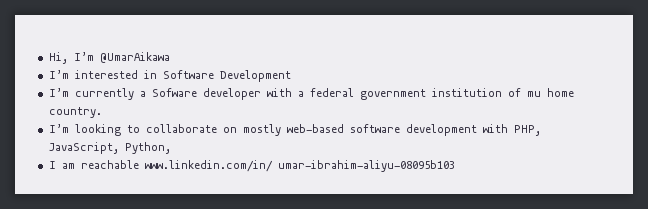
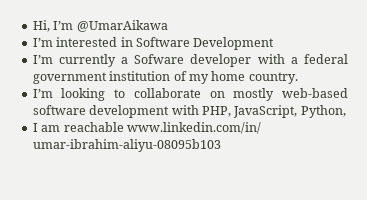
[526,91,541,97] mu -> [188,74,209,84] my

